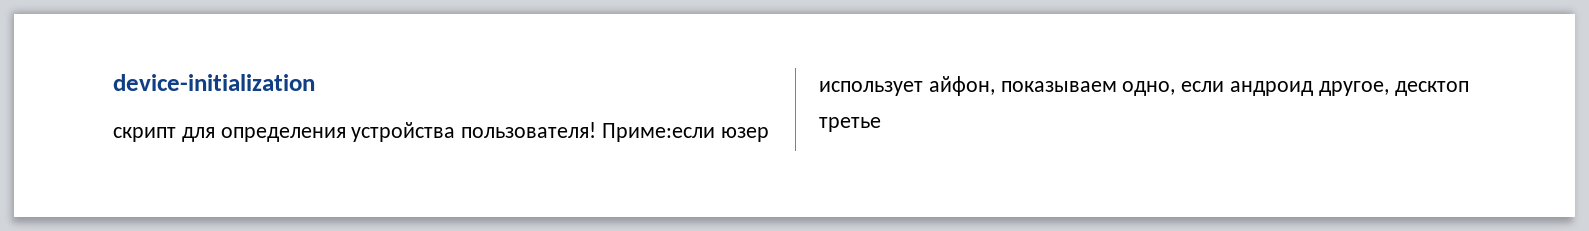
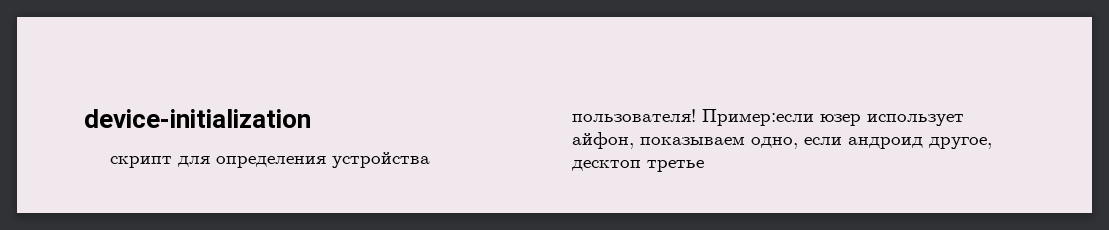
[602,123,716,142] Приме:если -> [702,109,814,126] Пример:если

